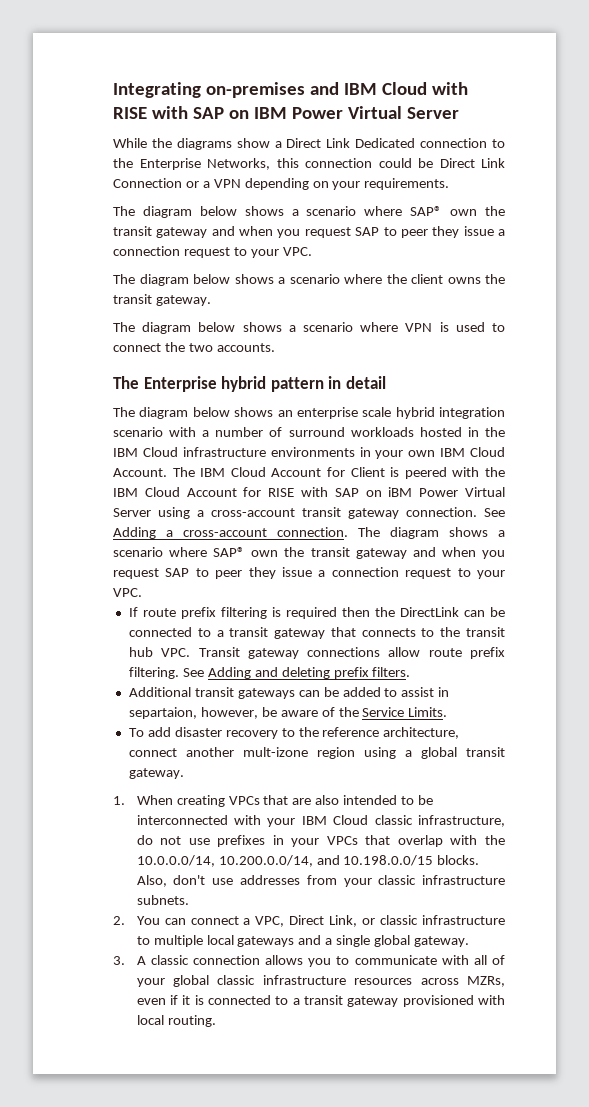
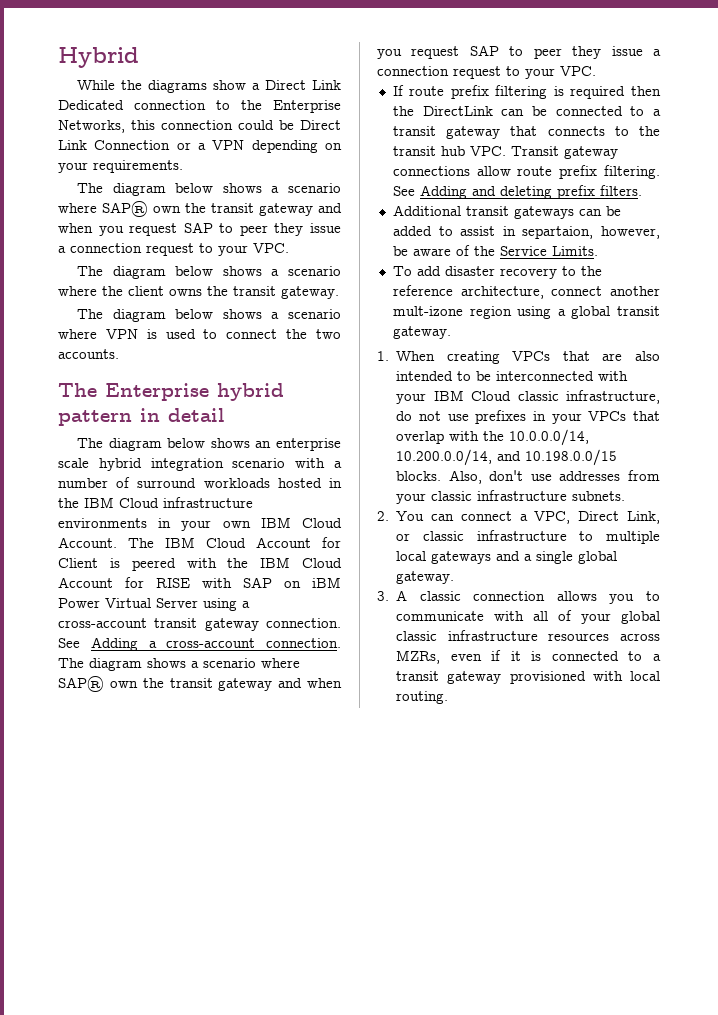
[113,82,468,98] [113,106,459,119] Integrating on-premises and IBM Cloud with RISE with SAP on IBM Power Virtual Server -> [58,47,139,68] Hybrid

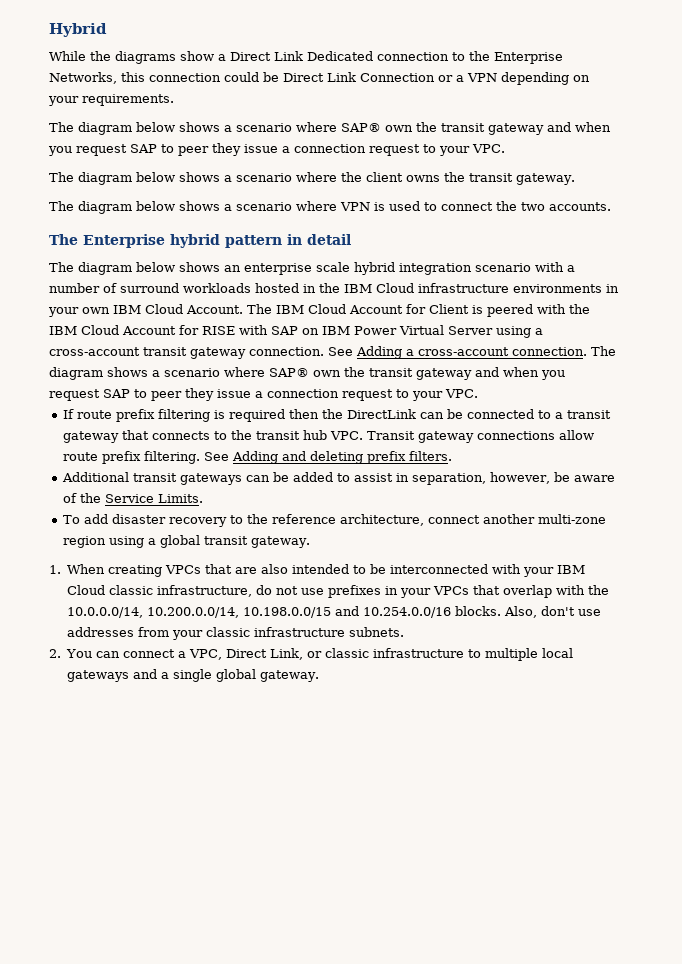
[312,577,341,588] iBM -> [322,326,350,335] IBM
[522,226,594,239] separtaion, -> [411,473,486,485] separation,
[392,306,463,316] mult-izone -> [537,514,606,524] multi-zone
[497,449,618,466] and 10.198.0.0/15 -> [243,606,452,618] 10.198.0.0/15 and 10.254.0.0/16
[377,590,660,604] [396,610,660,624] [396,630,660,641] [396,650,661,664] [396,671,660,684] [396,691,449,704] // 3. A classic connection allows you to communicate with all of your global classic infrastructure resources across MZRs, even if it is connected to a transit gateway provisioned with local routing. -> (320, 676) none

